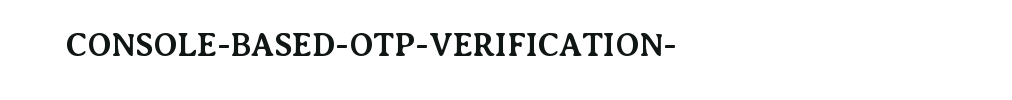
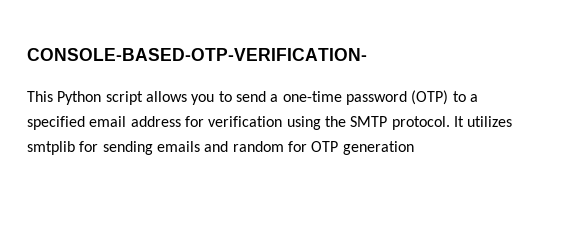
(677, 44) none -> [27,90,478,105] [27,116,513,130] [27,141,414,155] // This Python script allows you to send a one-time password (OTP) to a specified email address for verification using the SMTP protocol. It utilizes smtplib for sending emails and random for OTP generation

